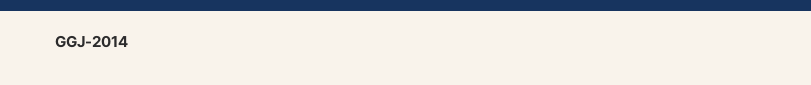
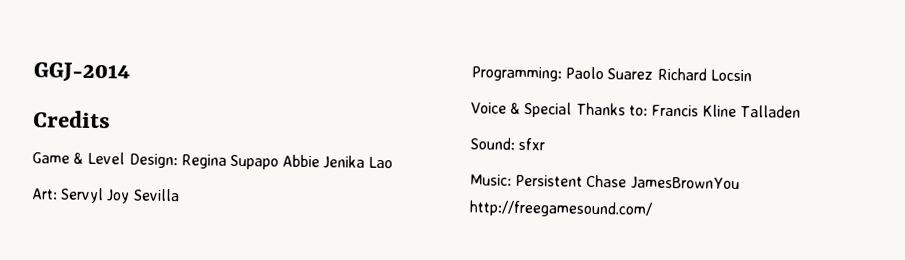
(128, 41) none -> [32,110,111,129] [32,151,394,170] [31,187,180,204] [471,66,752,82] [471,102,802,118] [470,137,546,151] [470,174,740,191] [469,200,653,218] // Credits // Game & Level Design: Regina Supapo Abbie Jenika Lao // Art: Servyl Joy Sevilla // Programming: Paolo Suarez Richard Locsin // Voice & Special Thanks to: Francis Kline Talladen // Sound: sfxr // Music: Persistent Chase JamesBrownYou http://freegamesound.com/

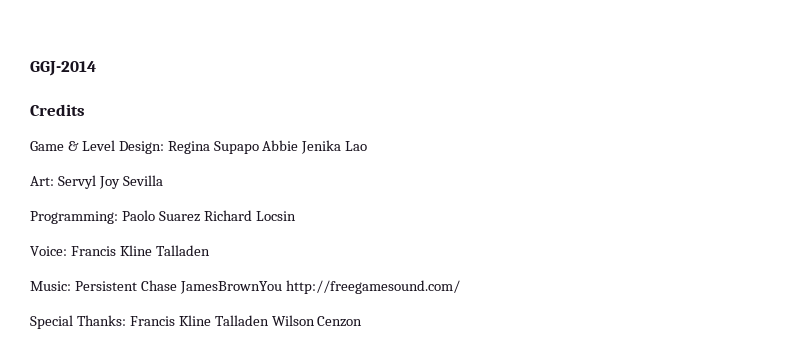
[471,102,802,118] [470,137,546,151] Voice & Special Thanks to: Francis Kline Talladen // Sound: sfxr -> [30,245,210,256] Voice: Francis Kline Talladen
(653, 209) none -> [30,315,363,329] // Special Thanks: Francis Kline Talladen Wilson Cenzon

